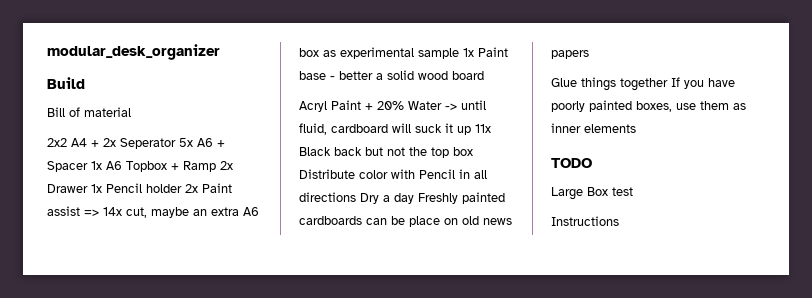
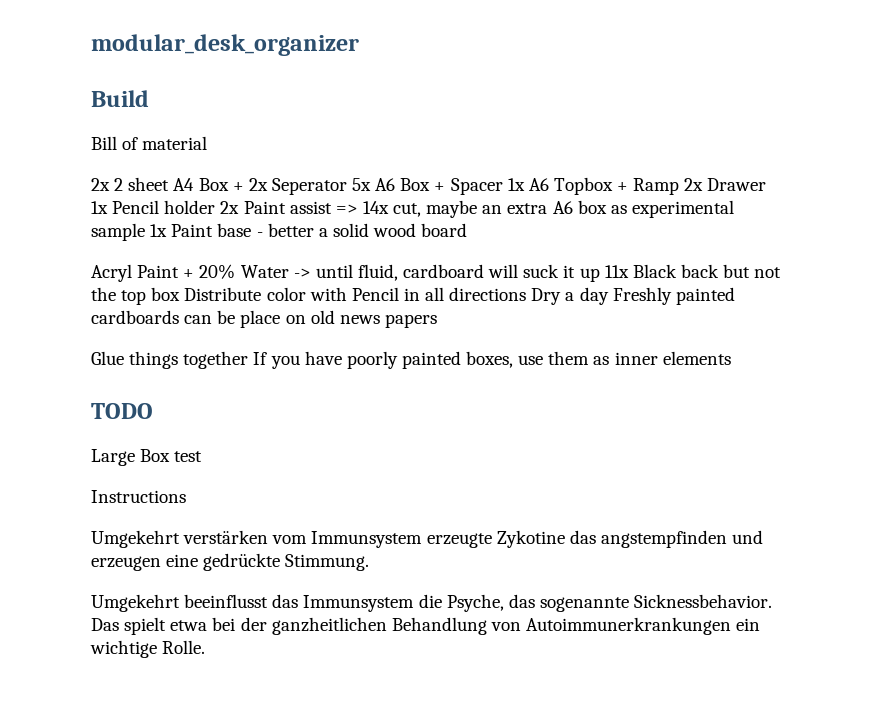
[47,138,87,147] 2x2 A4 -> [91,177,229,191] 2x 2 sheet A4 Box
(213, 142) none -> [400,178,431,191] Box
(619, 221) none -> [91,530,764,548] [91,553,370,571] [91,594,773,612] [91,617,761,635] [90,640,206,658] // Umgekehrt verstärken vom Immunsystem erzeugte Zykotine das angstempfinden und erzeugen eine gedrückte Stimmung. // Umgekehrt beeinflusst das Immunsystem die Psyche, das sogenannte Sicknessbehavior. Das spielt etwa bei der ganzheitlichen Behandlung von Autoimmunerkrankungen ein wichtige Rolle.

